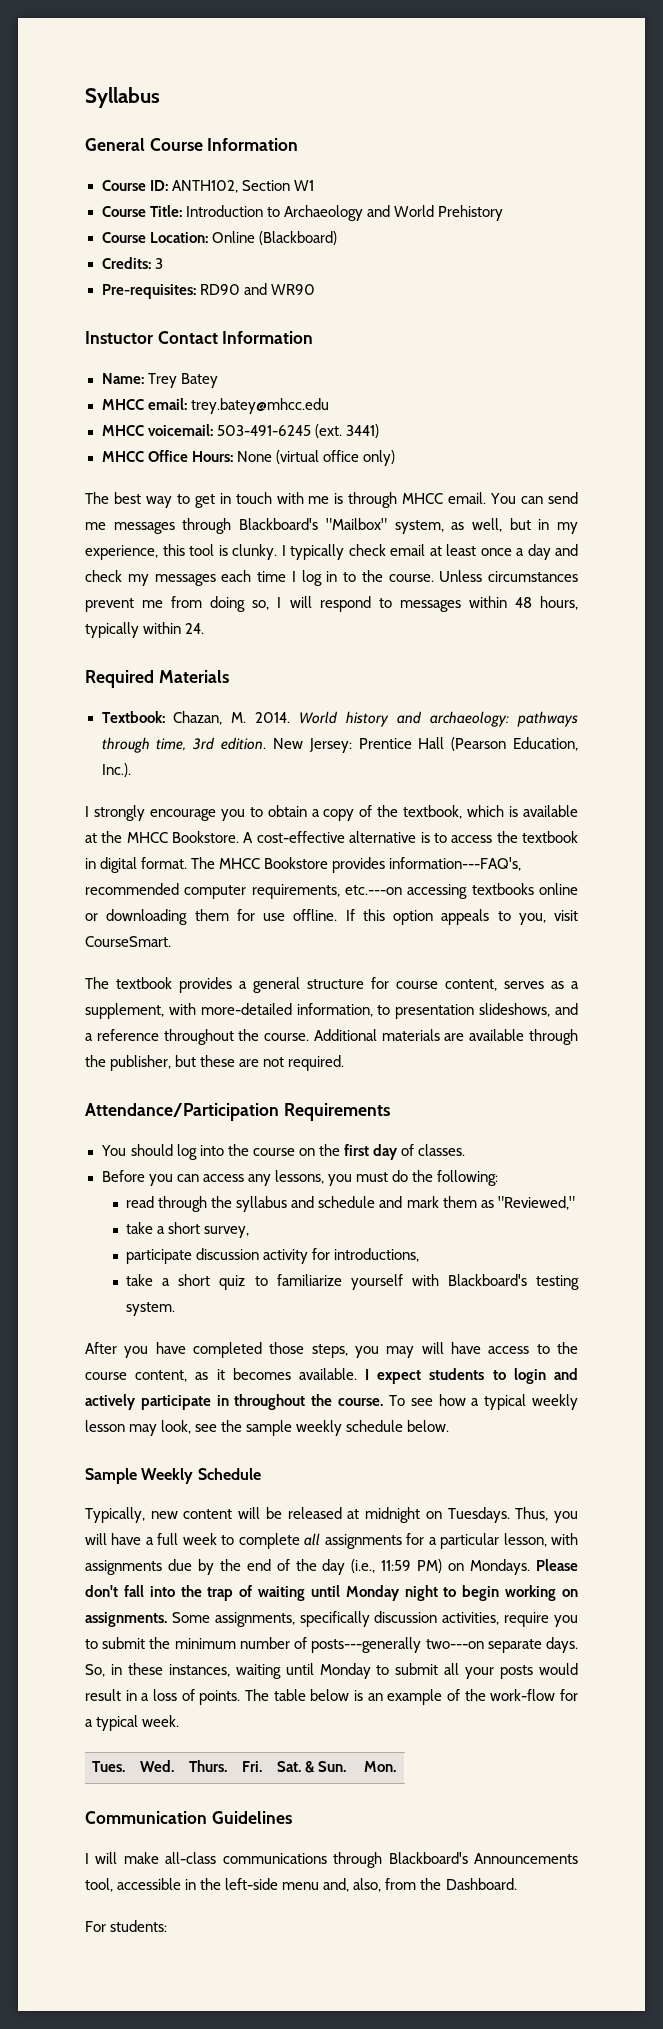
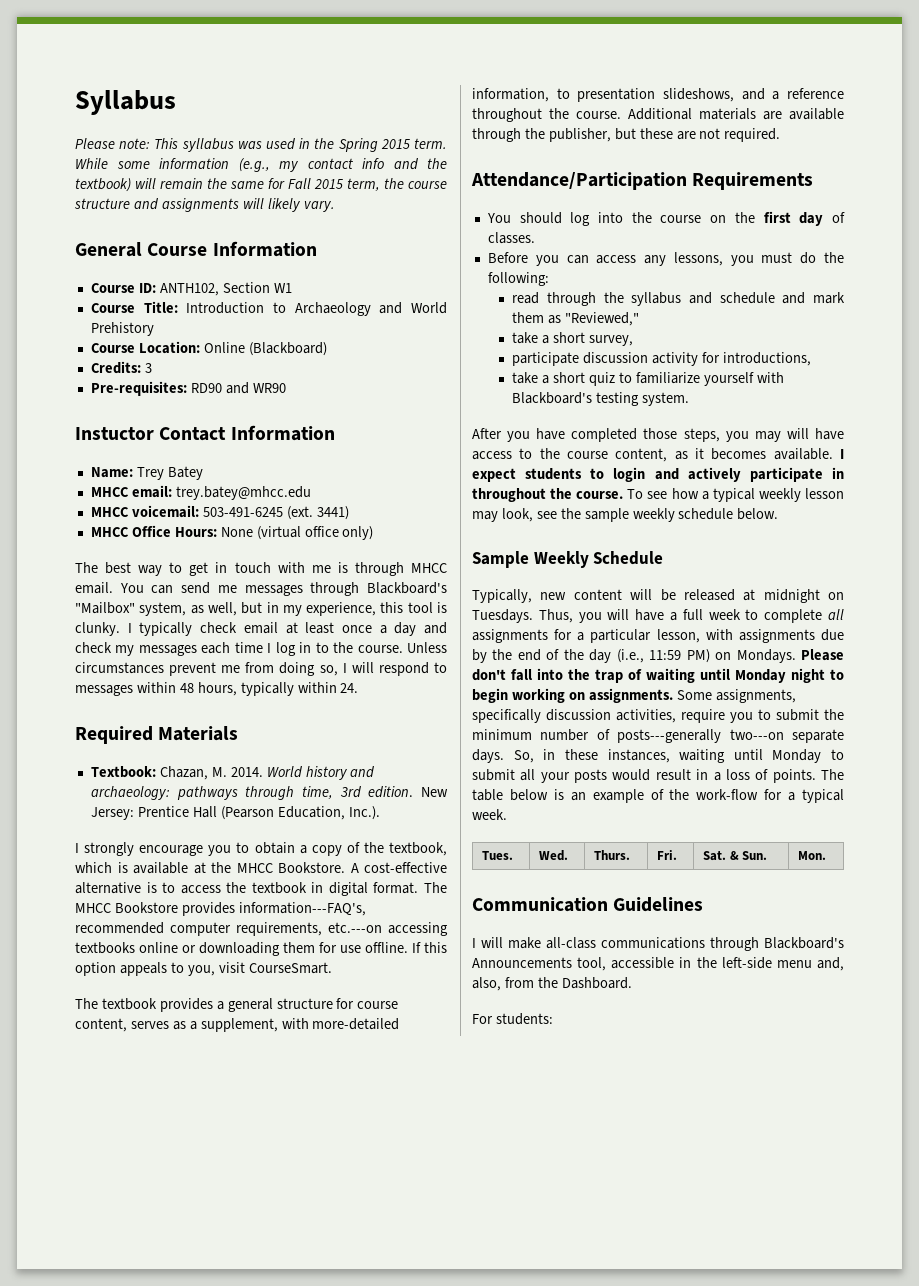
(160, 97) none -> [75,138,447,152] [75,158,447,172] [75,178,447,192] [74,198,335,212] // Please note: This syllabus was used in the Spring 2015 term. While some information (e.g., my contact info and the textbook) will remain the same for Fall 2015 term, the course structure and assignments will likely vary.

